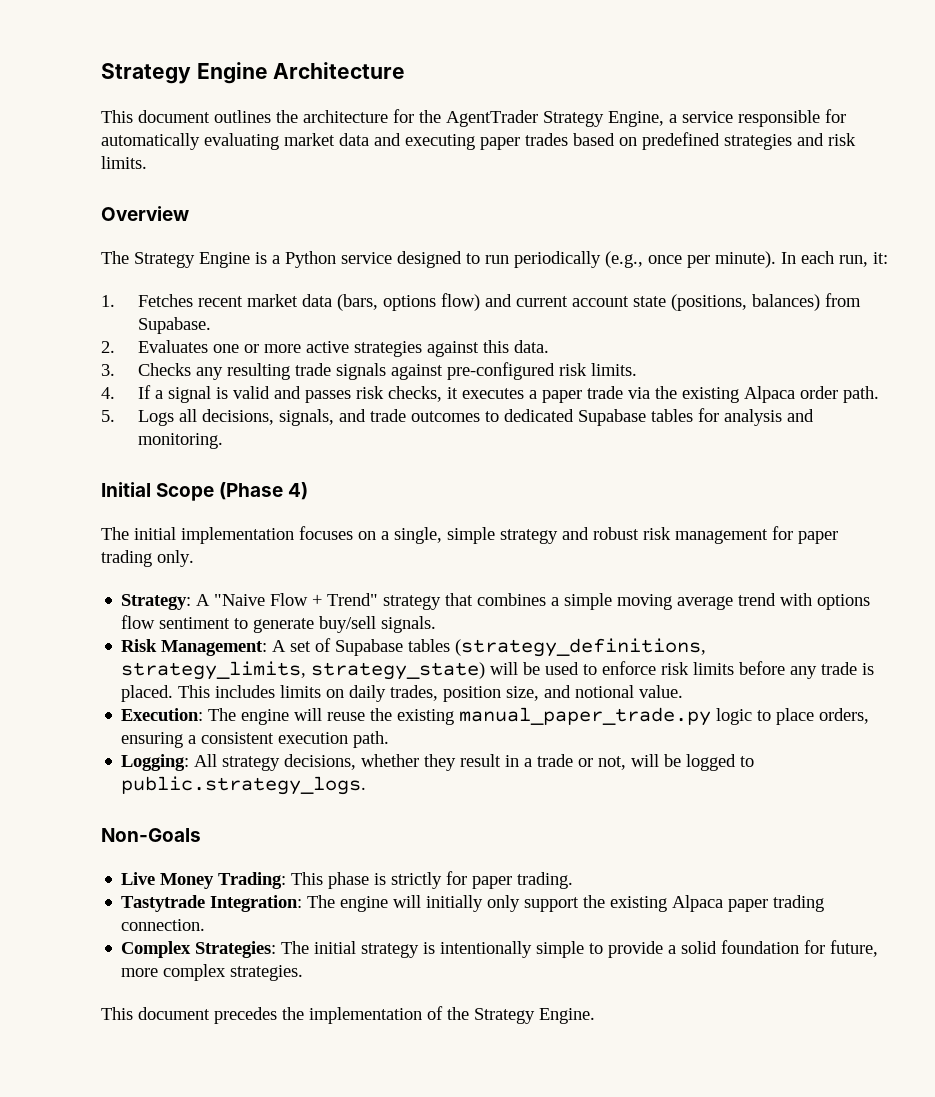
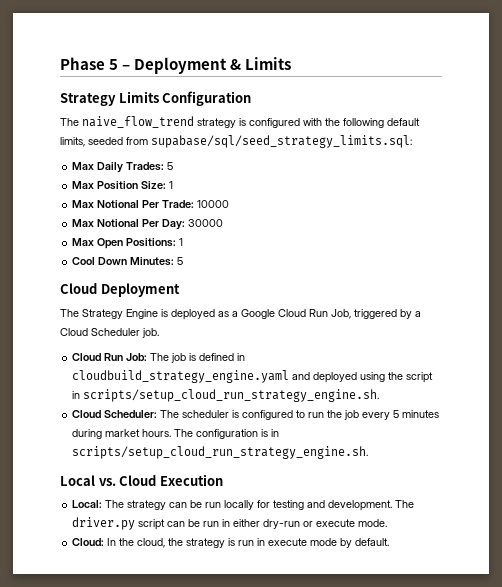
[101,62,406,84] [101,109,846,127] [101,132,856,150] [101,156,147,169] [101,206,189,221] [101,251,888,268] [101,293,861,311] [137,317,211,334] [101,340,549,357] [101,362,637,380] [101,385,879,403] [101,408,814,426] [137,433,223,449] [101,482,309,501] [101,526,838,544] [101,550,194,567] [121,593,871,610] [121,615,437,633] [121,638,707,657] [121,661,875,680] [121,685,684,702] [121,707,870,726] [121,731,390,748] [121,754,755,771] [121,776,367,795] [101,828,201,842] [121,871,574,889] [121,895,825,912] [121,919,206,931] [121,940,879,958] [121,964,304,981] [101,1006,595,1024] Strategy Engine Architecture // This document outlines the architecture for the AgentTrader Strategy Engine, a service responsible for automatically evaluating market data and executing paper trades based on predefined strategies and risk limits. // Overview // The Strategy Engine is a Python service designed to run periodically (e.g., once per minute). In each run, it: // 1. Fetches recent market data (bars, options flow) and current account state (positions, balances) from Supabase. // 2. Evaluates one or more active strategies against this data. // 3. Checks any resulting trade signals against pre-configured risk limits. // 4. If a signal is valid and passes risk checks, it executes a paper trade via the existing Alpaca order path. // 5. Logs all decisions, signals, and trade outcomes to dedicated Supabase tables for analysis and monitoring. // Initial Scope (Phase 4) // The initial implementation focuses on a single, simple strategy and robust risk management for paper trading only. // Strategy: A "Naive Flow + Trend" strategy that combines a simple moving average trend with options flow sentiment to generate buy/sell signals. // Risk Management: A set of Supabase tables (strategy_definitions, strategy_limits, strategy_state) will be used to enforce risk limits before any trade is placed. This includes limits on daily trades, position size, and notional value. // Execution: The engine will reuse the existing manual_paper_trade.py logic to place orders, ensuring a consistent execution path. // Logging: All strategy decisions, whether they result in a trade or not, will be logged to public.strategy_logs. // Non-Goals // Live Money Trading: This phase is strictly for paper trading. // Tastytrade Integration: The engine will initially only support the existing Alpaca paper trading connection. // Complex Strategies: The initial strategy is intentionally simple to provide a solid foundation for future, more complex strategies. // This document precedes the implementation of the Strategy Engine. -> [60,57,292,74] [60,91,252,106] [60,116,420,128] [60,135,412,148] [72,162,174,173] [72,181,174,190] [72,200,230,208] [72,219,224,230] [72,238,184,249] [72,257,184,266] [60,283,180,297] [60,309,421,320] [60,328,159,338] [72,353,246,363] [72,370,434,383] [72,389,380,402] [72,410,440,420] [72,429,280,439] [72,446,369,459] [60,474,223,486] [72,500,415,511] [72,517,388,530] [72,538,390,548] Phase 5 – Deployment & Limits // Strategy Limits Configuration // The naive_flow_trend strategy is configured with the following default limits, seeded from supabase/sql/seed_strategy_limits.sql: // Max Daily Trades: 5 // Max Position Size: 1 // Max Notional Per Trade: 10000 // Max Notional Per Day: 30000 // Max Open Positions: 1 // Cool Down Minutes: 5 // Cloud Deployment // The Strategy Engine is deployed as a Google Cloud Run Job, triggered by a Cloud Scheduler job. // Cloud Run Job: The job is defined in cloudbuild_strategy_engine.yaml and deployed using the script in scripts/setup_cloud_run_strategy_engine.sh. // Cloud Scheduler: The scheduler is configured to run the job every 5 minutes during market hours. The configuration is in scripts/setup_cloud_run_strategy_engine.sh. // Local vs. Cloud Execution // Local: The strategy can be run locally for testing and development. The driver.py script can be run in either dry-run or execute mode. // Cloud: In the cloud, the strategy is run in execute mode by default.

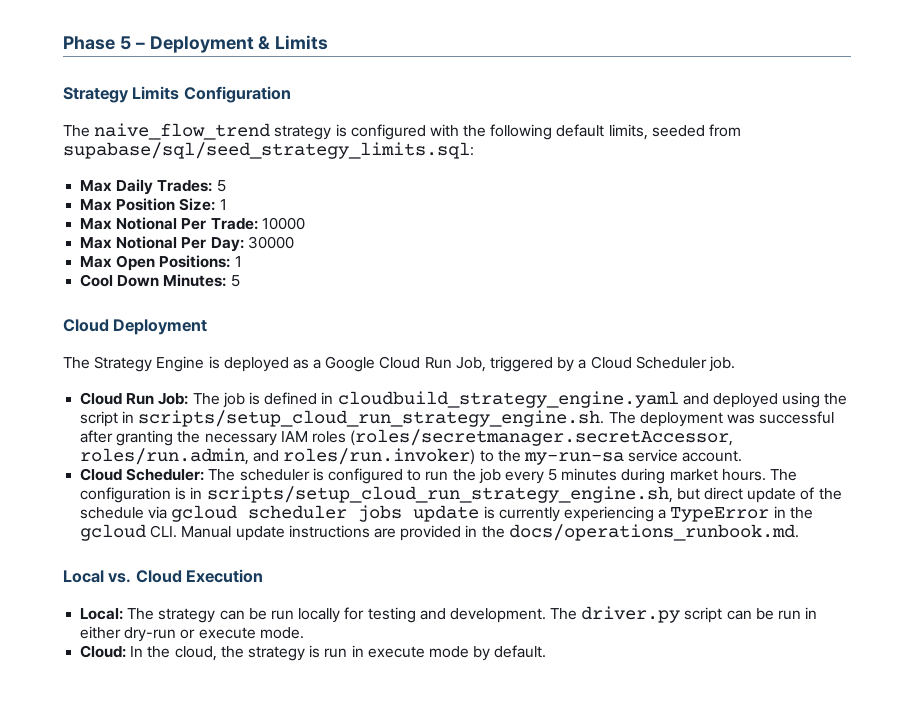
(380, 395) none -> [608,411,835,427] [80,429,734,446] [80,448,743,465] The deployment was successful after granting the necessary IAM roles (roles/secretmanager.secretAccessor, roles/run.admin, and roles/run.invoker) to the my-run-sa service account.
[72,446,369,459] scripts/setup_cloud_run_strategy_engine.sh. -> [206,486,842,503] [80,505,813,522] [80,524,799,541] scripts/setup_cloud_run_strategy_engine.sh, but direct update of the schedule via gcloud scheduler jobs update is currently experiencing a TypeError in the gcloud CLI. Manual update instructions are provided in the docs/operations_runbook.md.

